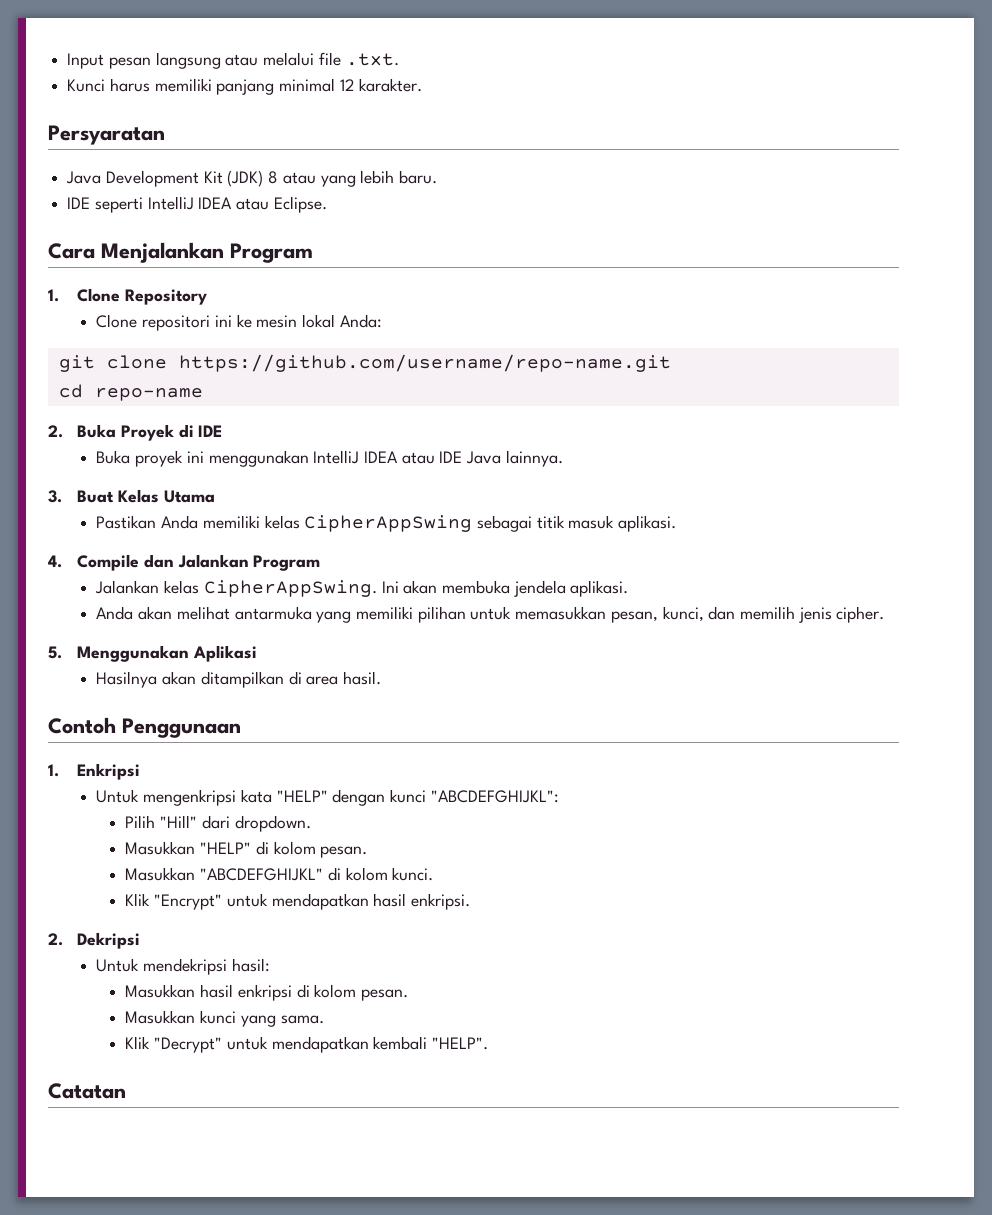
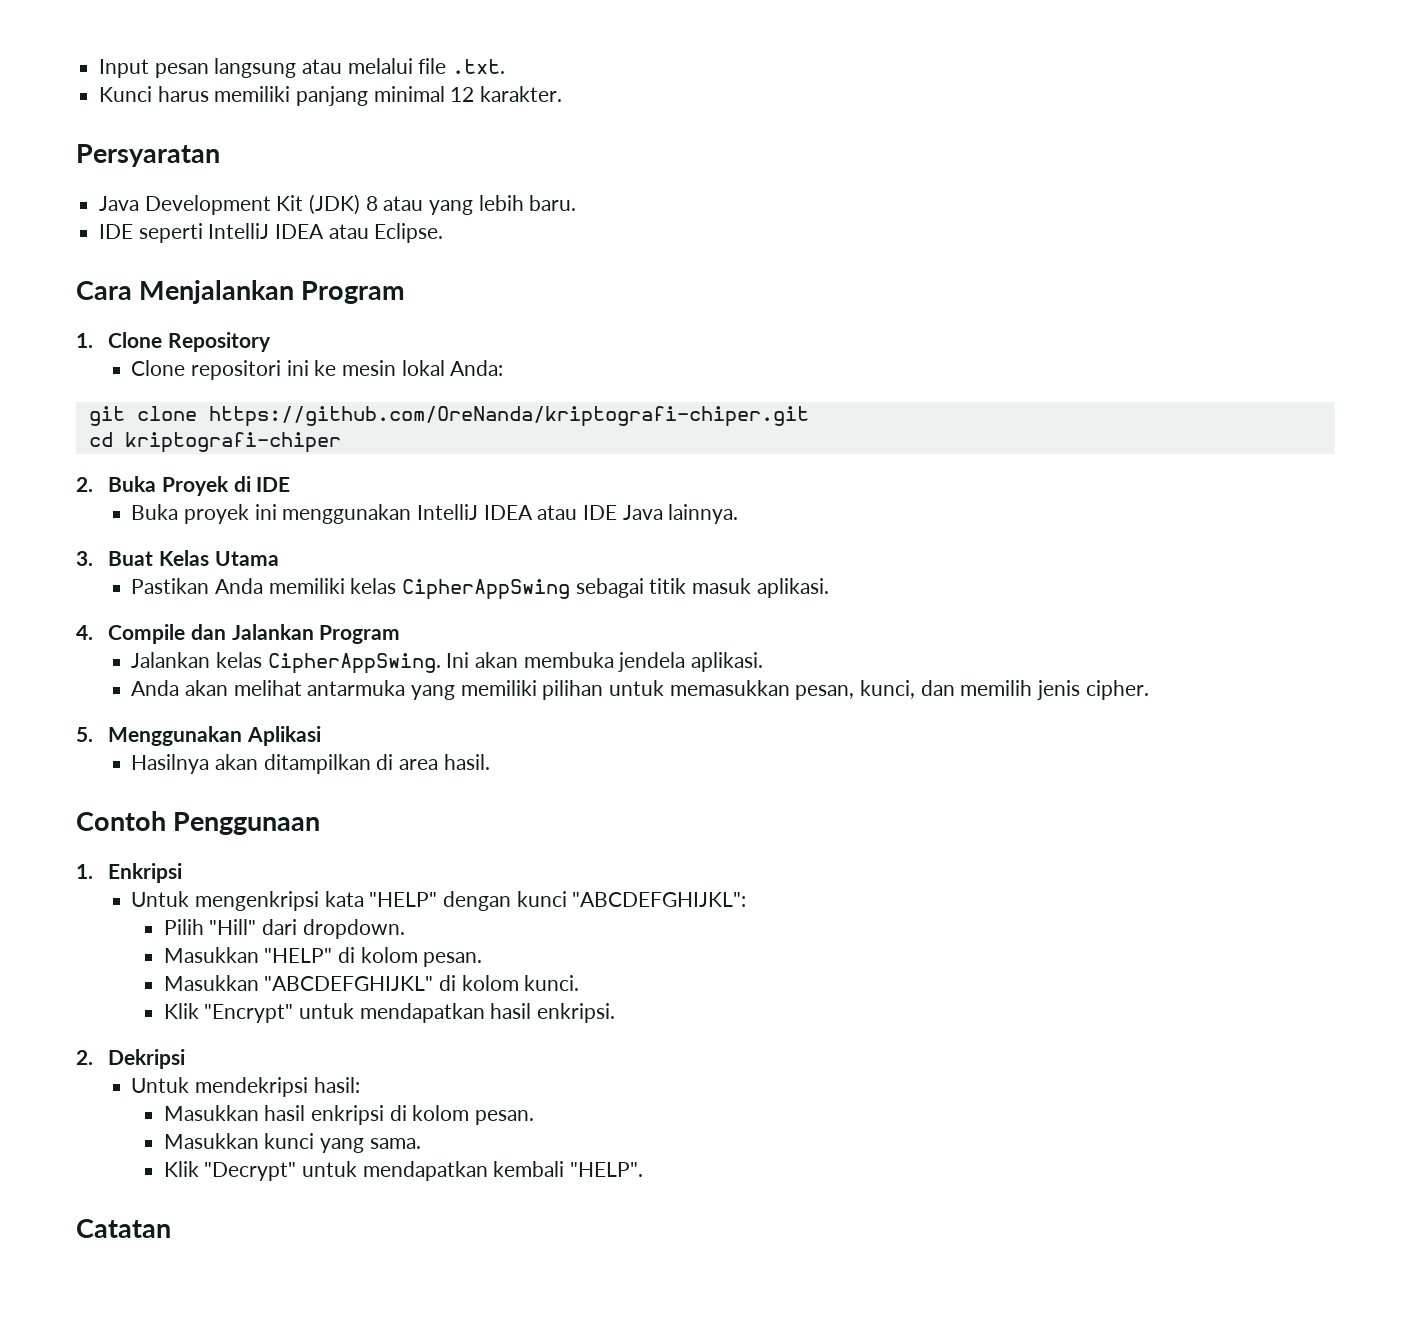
[178,354,671,372] https://github.com/username/repo-name.git -> [208,406,809,427] https://github.com/OreNanda/kriptografi-chiper.git
[94,388,203,401] repo-name -> [124,432,341,453] kriptografi-chiper

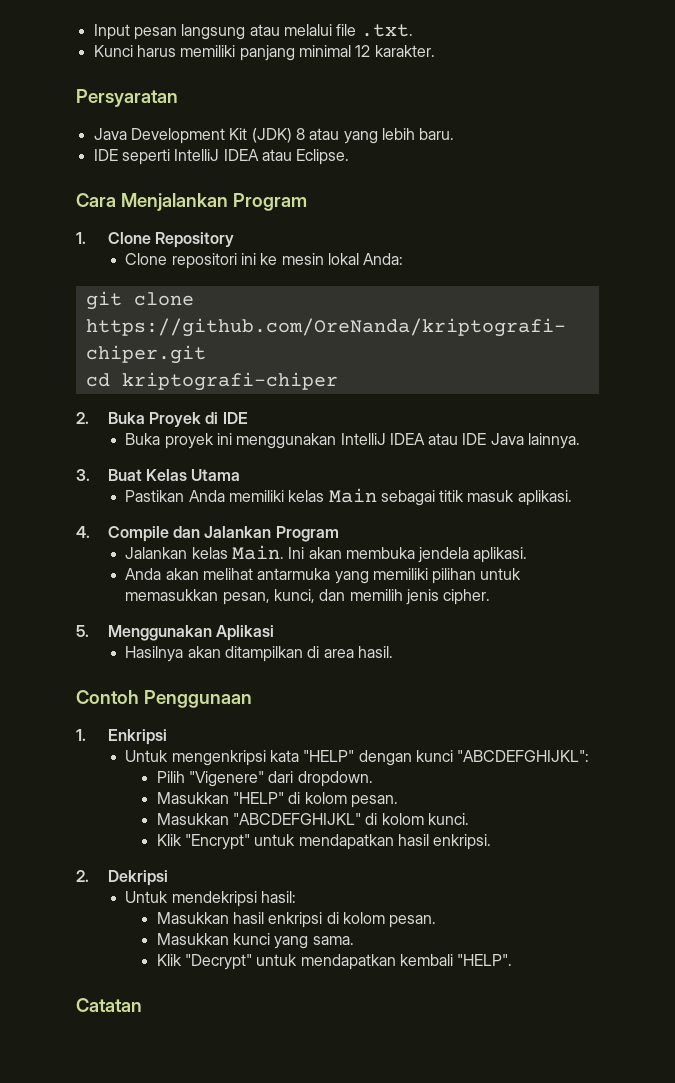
[402,579,571,600] CipherAppSwing -> [328,488,377,503] Main
[267,653,441,674] CipherAppSwing. -> [231,545,284,560] Main.
[209,919,257,935] "Hill" -> [189,771,265,787] "Vigenere"

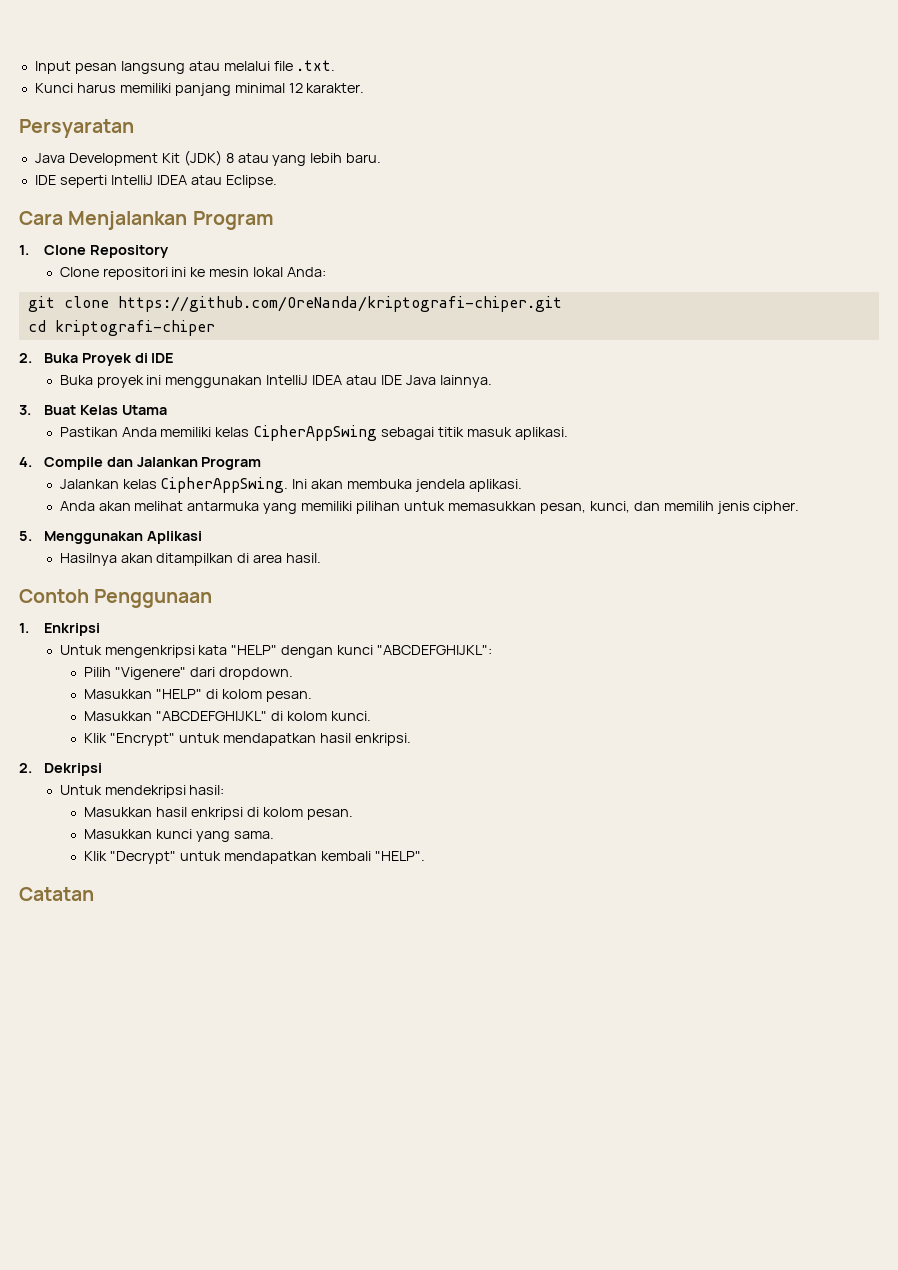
[328,488,377,503] Main -> [253,425,378,441] CipherAppSwing
[231,545,284,560] Main. -> [160,477,289,493] CipherAppSwing.

